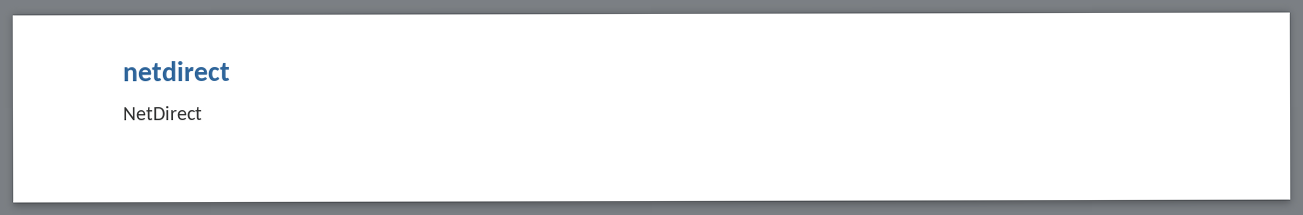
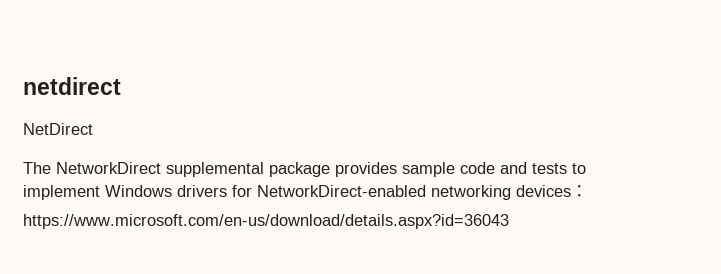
(203, 113) none -> [23,162,586,177] [23,185,588,200] [23,214,509,229] // The NetworkDirect supplemental package provides sample code and tests to implement Windows drivers for NetworkDirect-enabled networking devices： // https://www.microsoft.com/en-us/download/details.aspx?id=36043

